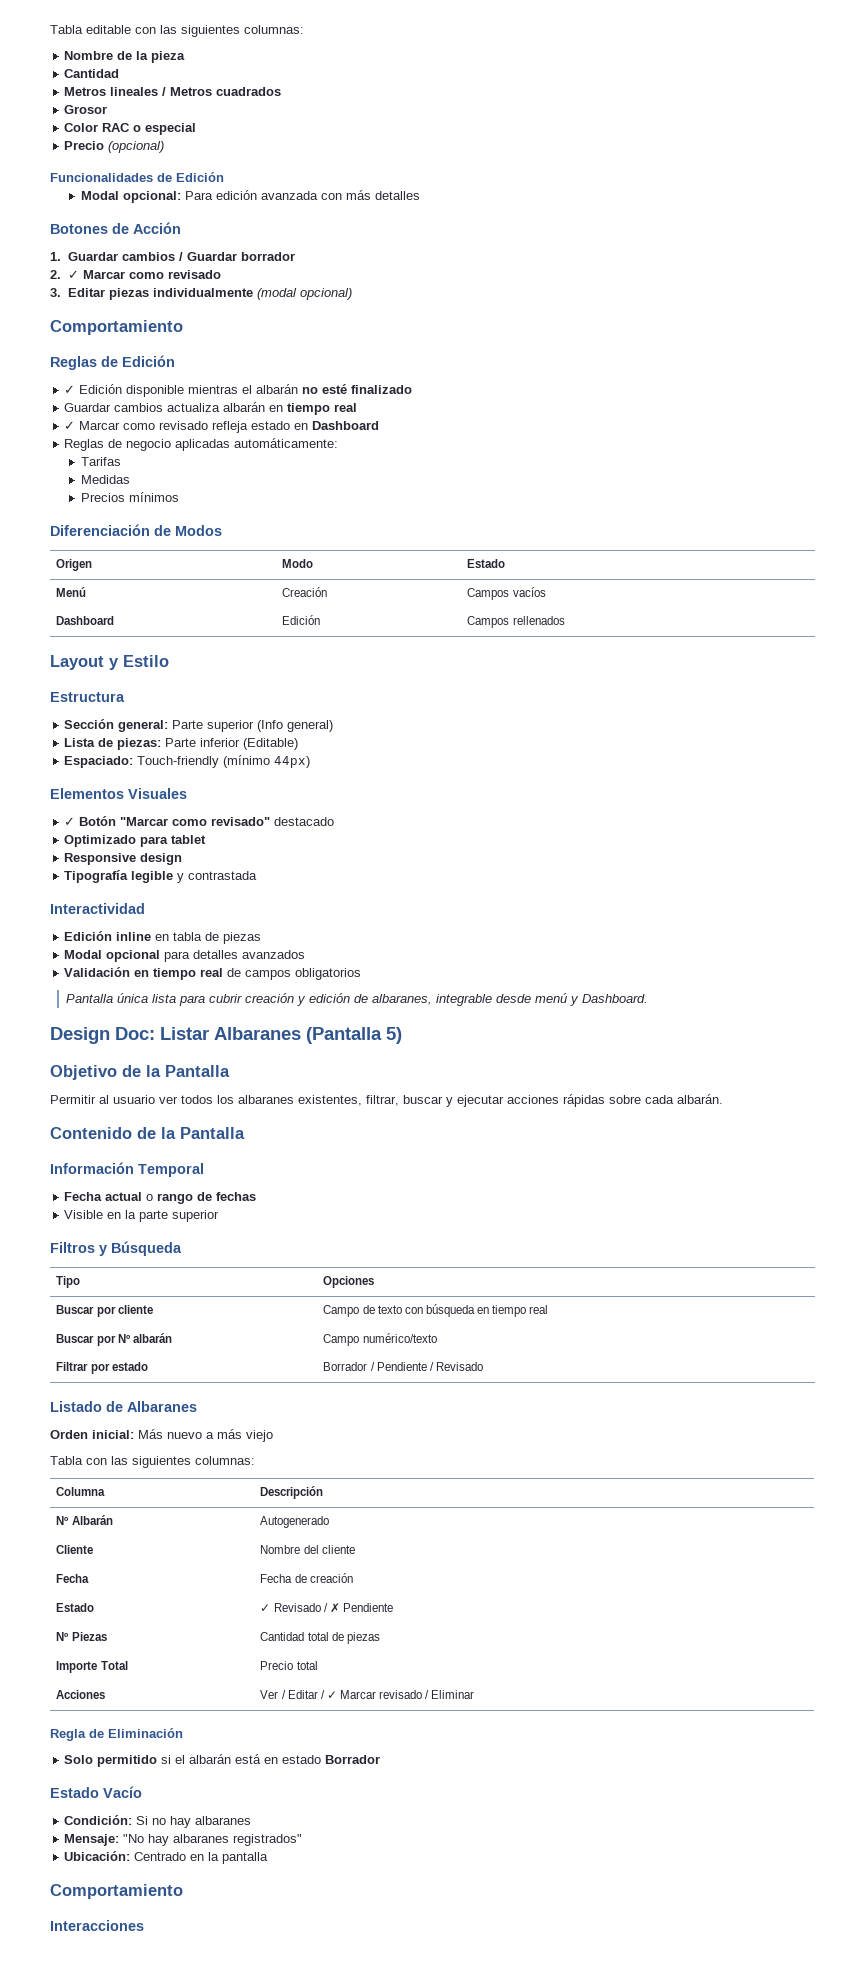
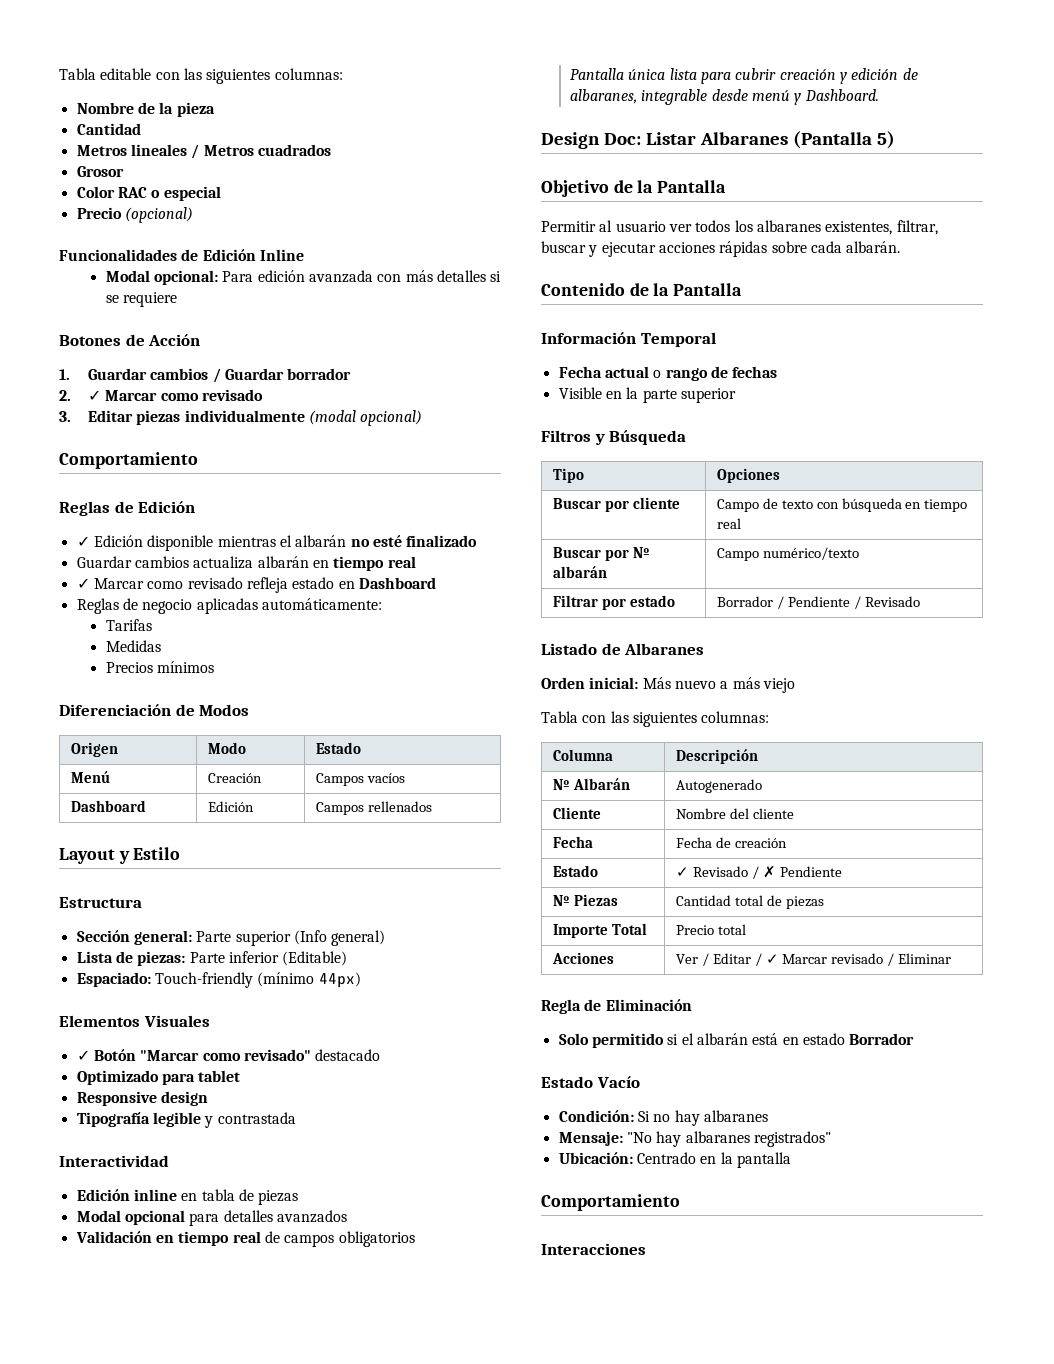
(224, 177) none -> [259,249,304,261] Inline
(420, 195) none -> [490,271,502,282] [105,292,177,307] si se requiere

